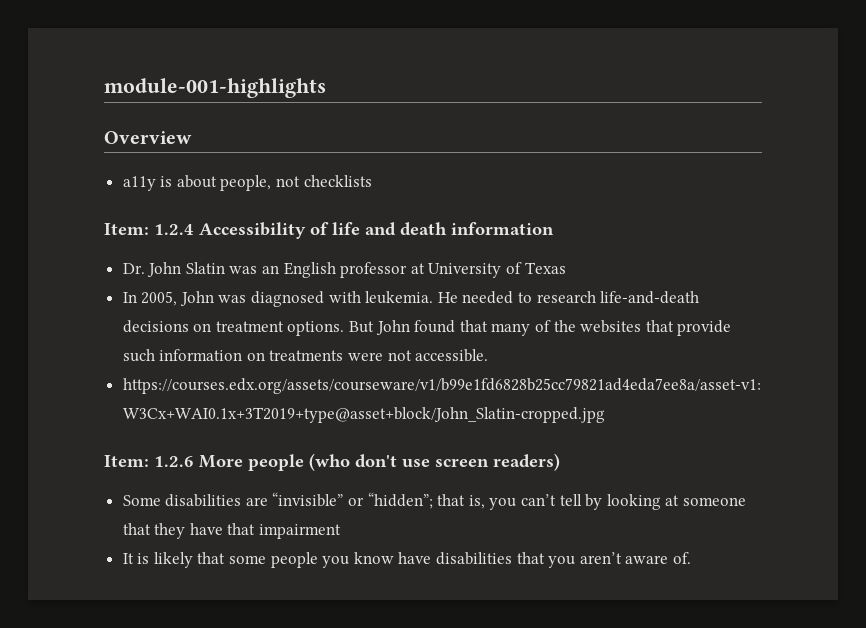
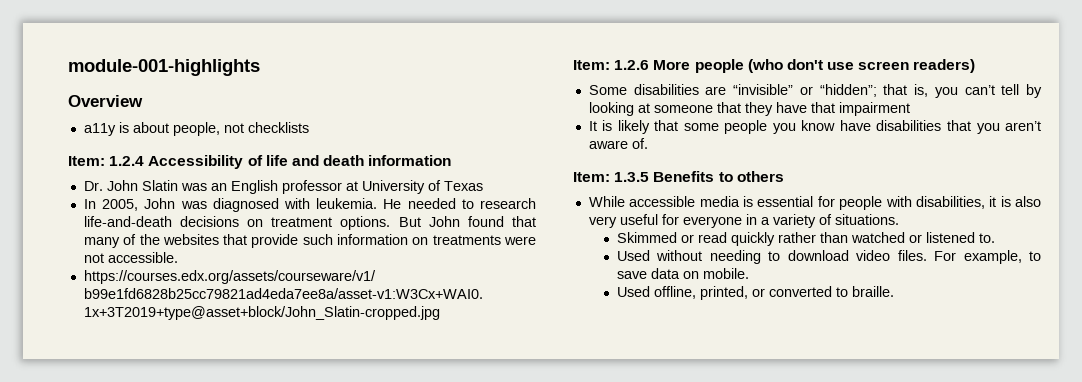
(691, 558) none -> [573,171,784,182] [588,196,1041,210] [588,214,899,228] [616,232,995,246] [616,250,1041,264] [616,268,749,279] [616,286,894,300] // Item: 1.3.5 Benefits to others // While accessible media is essential for people with disabilities, it is also very useful for everyone in a variety of situations. // Skimmed or read quickly rather than watched or listened to. // Used without needing to download video files. For example, to save data on mobile. // Used offline, printed, or converted to braille.

